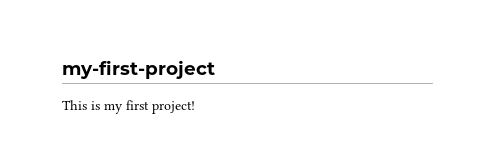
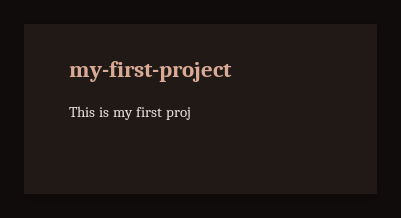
[152,101,195,114] project! -> [165,107,191,120] proj

